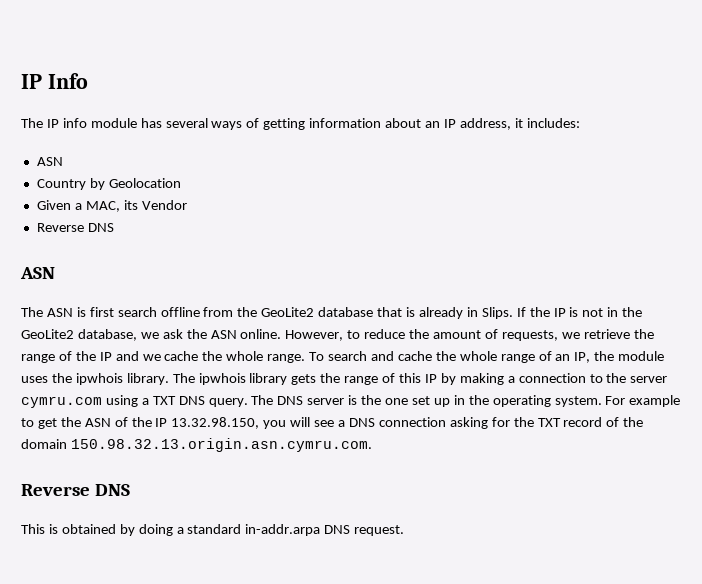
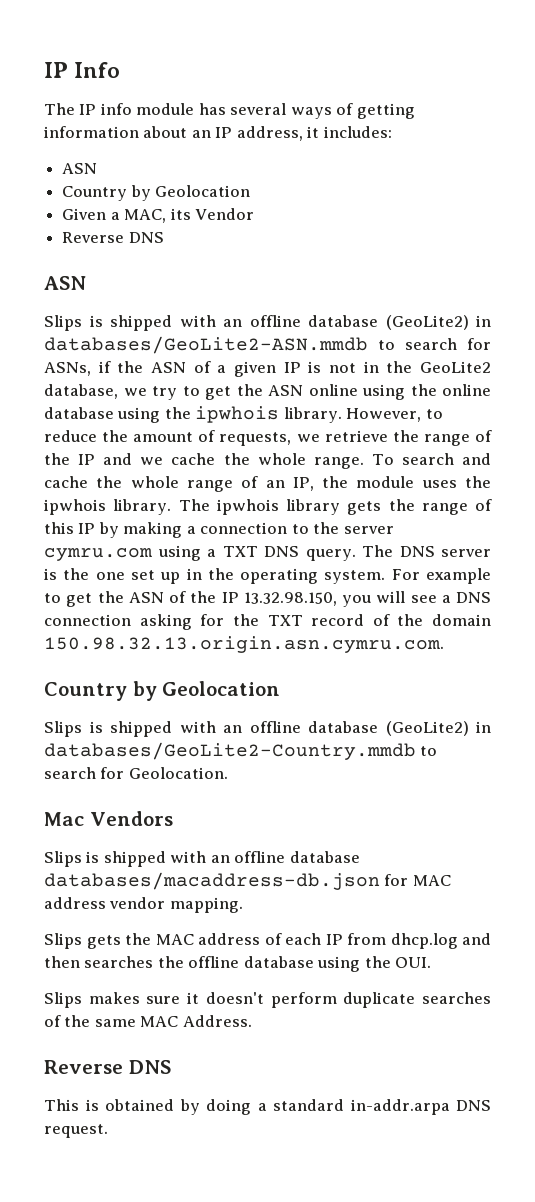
[21,307,550,319] The ASN is first search offline from the GeoLite2 database that is already in Slips. If the -> [44,315,491,331] [44,336,491,354] [44,361,276,377] Slips is shipped with an offline database (GeoLite2) in databases/GeoLite2-ASN.mmdb to search for ASNs, if the ASN of a given
[162,329,282,339] ask the ASN online. -> [152,384,491,400] [44,406,342,423] try to get the ASN online using the online database using the ipwhois library.
(372, 445) none -> [44,681,281,701] [44,721,491,737] [44,742,438,760] [44,767,228,779] [44,811,173,826] [44,851,360,867] [44,872,451,890] [44,897,243,913] [44,933,491,949] [44,956,432,972] [44,992,492,1008] [44,1015,252,1027] // Country by Geolocation // Slips is shipped with an offline database (GeoLite2) in databases/GeoLite2-Country.mmdb to search for Geolocation. // Mac Vendors // Slips is shipped with an offline database databases/macaddress-db.json for MAC address vendor mapping. // Slips gets the MAC address of each IP from dhcp.log and then searches the offline database using the OUI. // Slips makes sure it doesn't perform duplicate searches of the same MAC Address.

